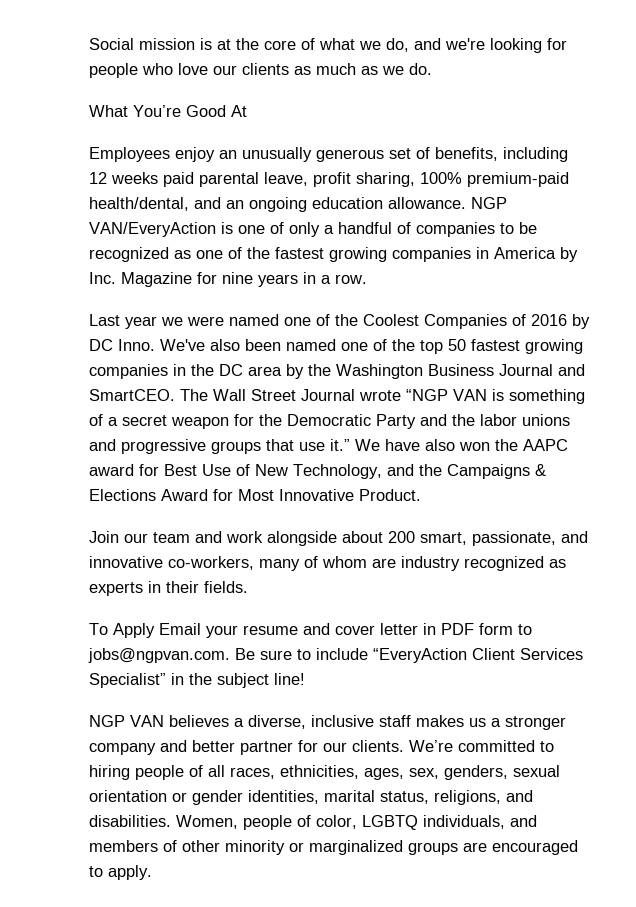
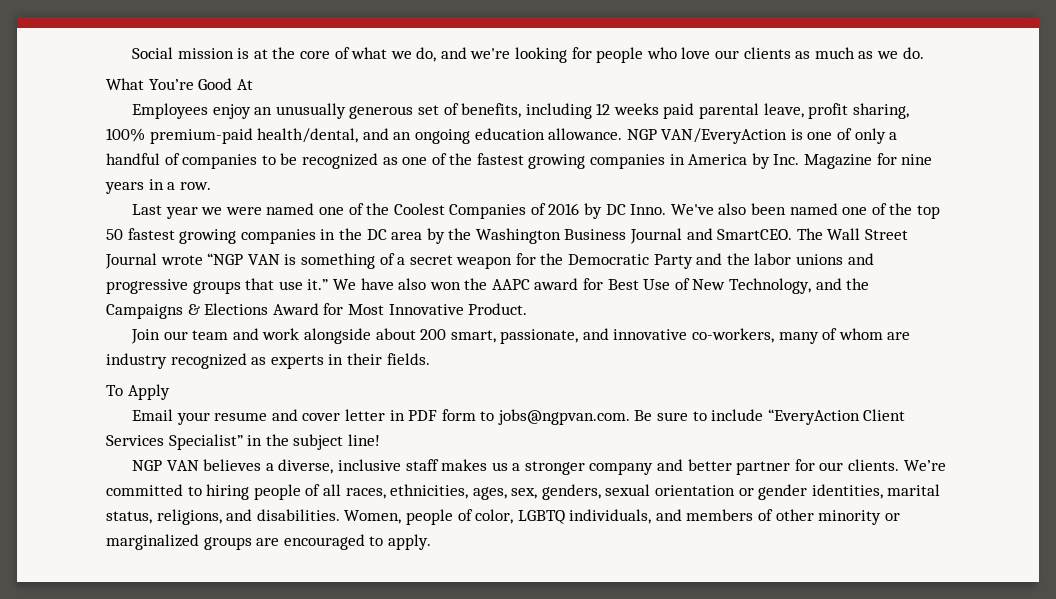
(155, 630) none -> (170, 392) //

